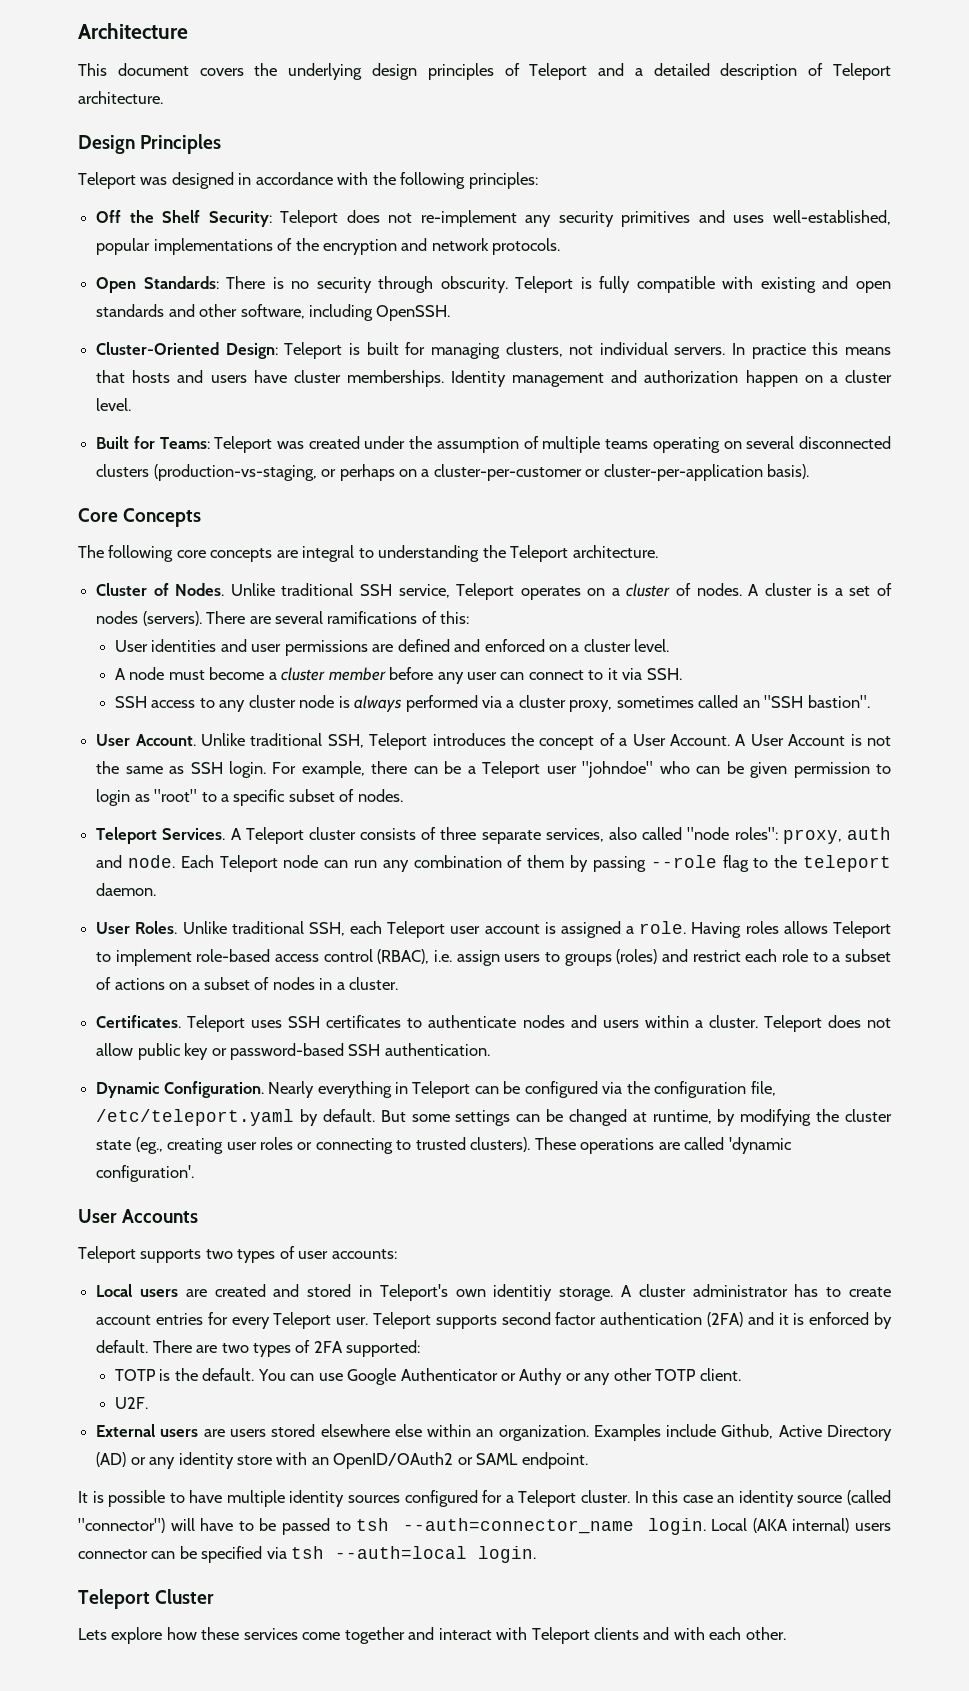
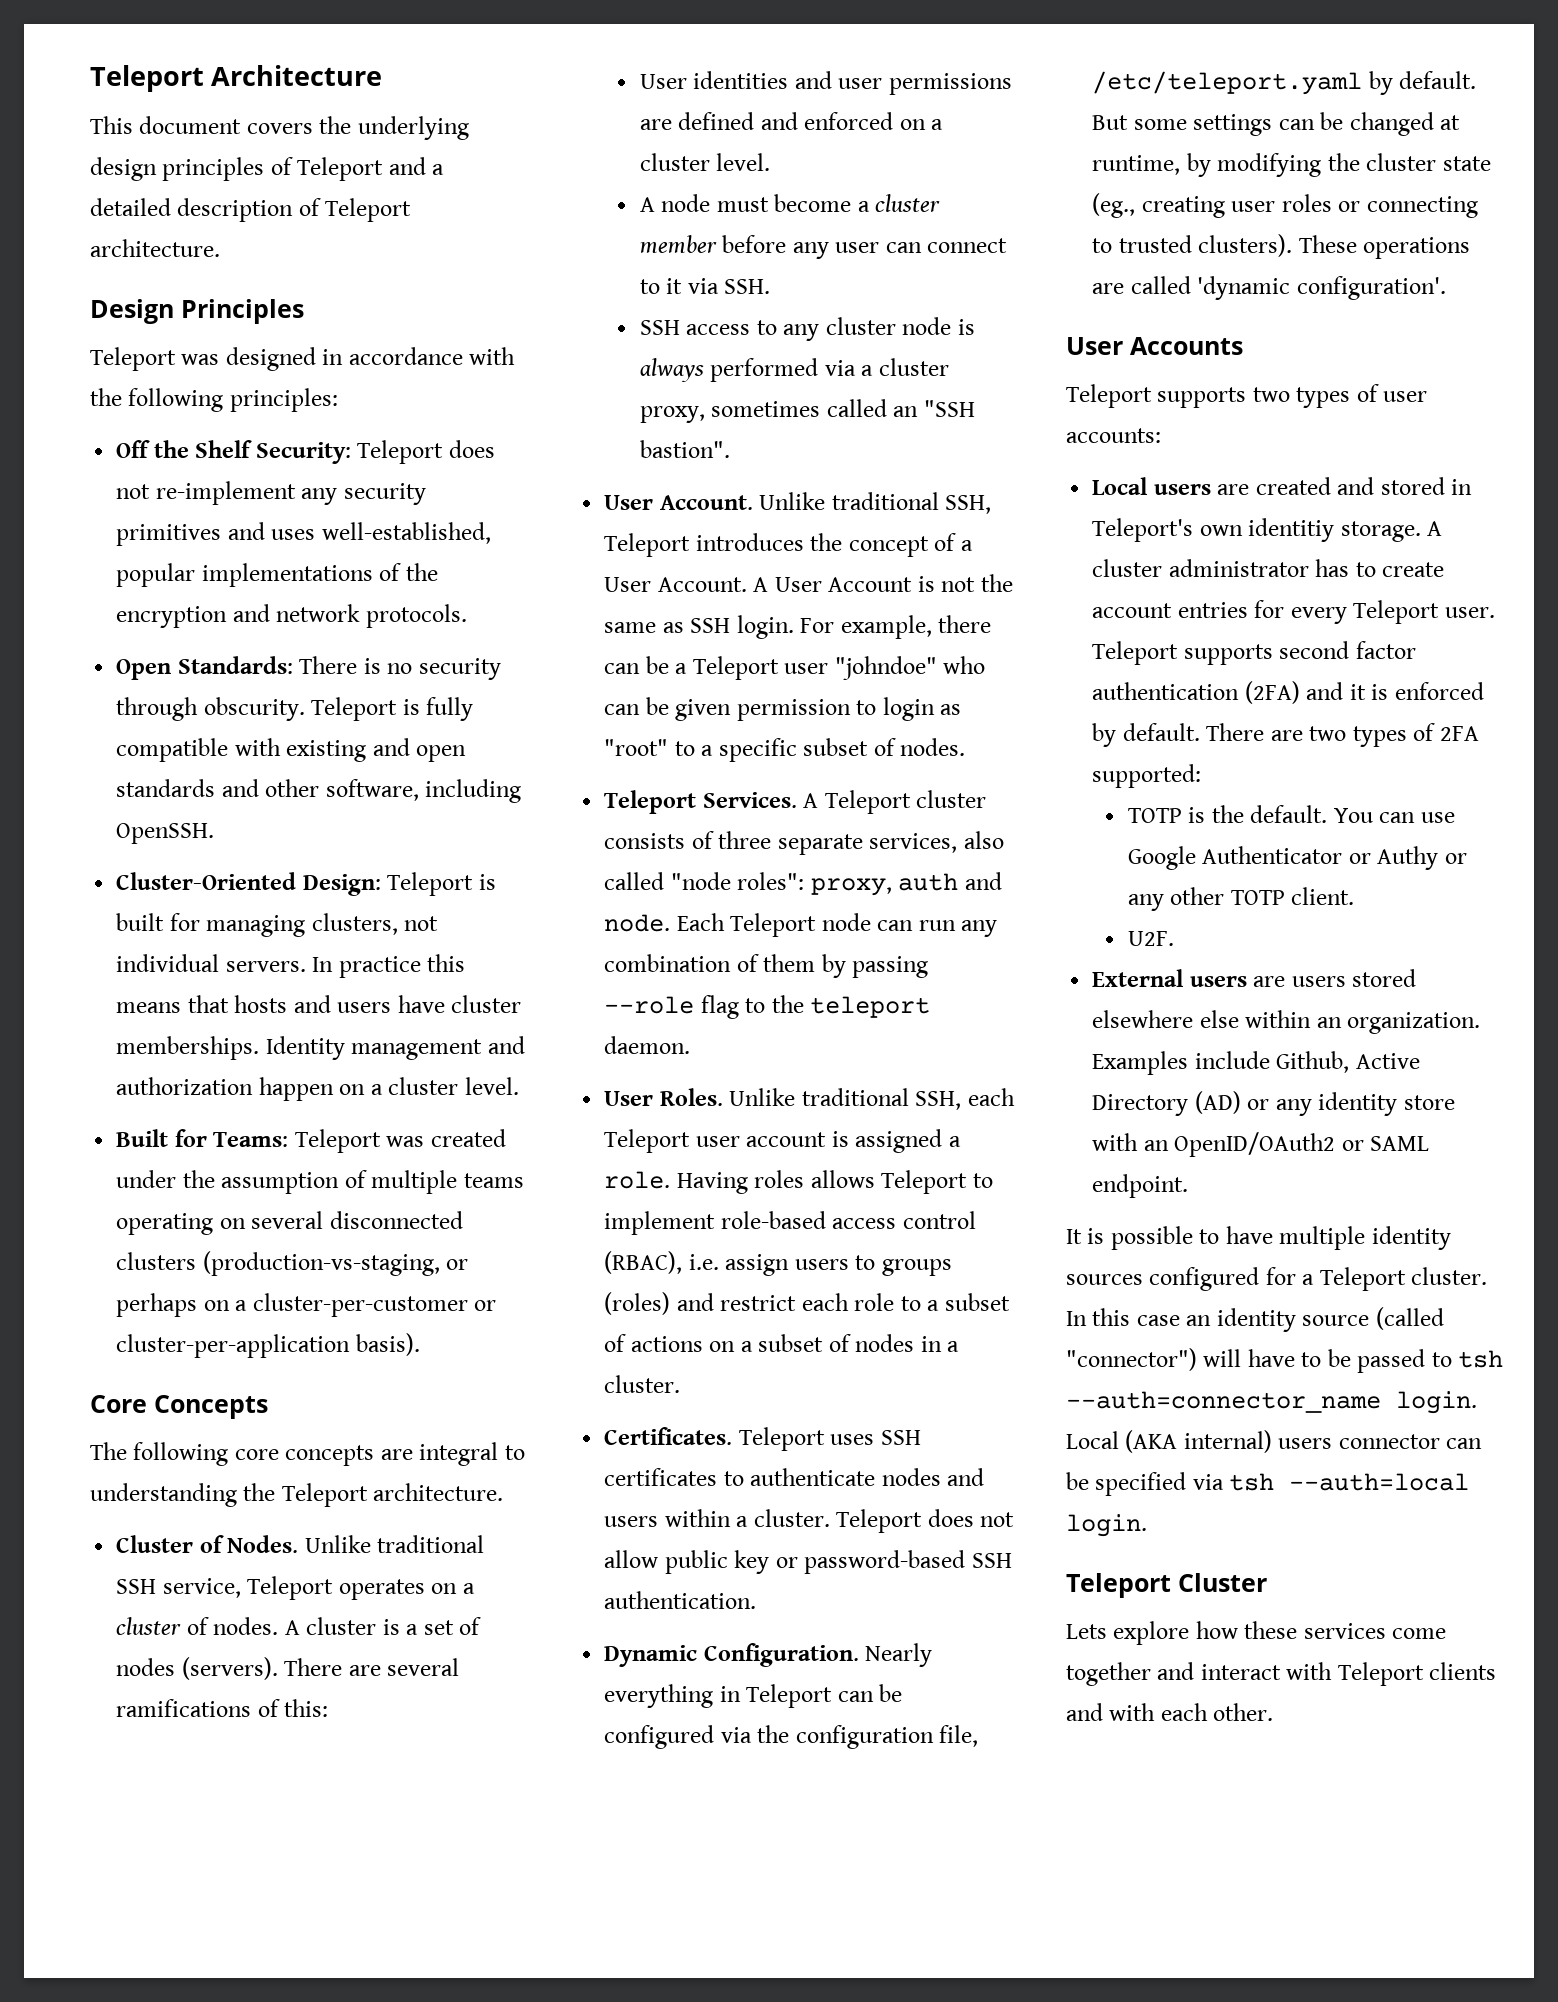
(78, 31) none -> [90,65,204,92] Teleport

